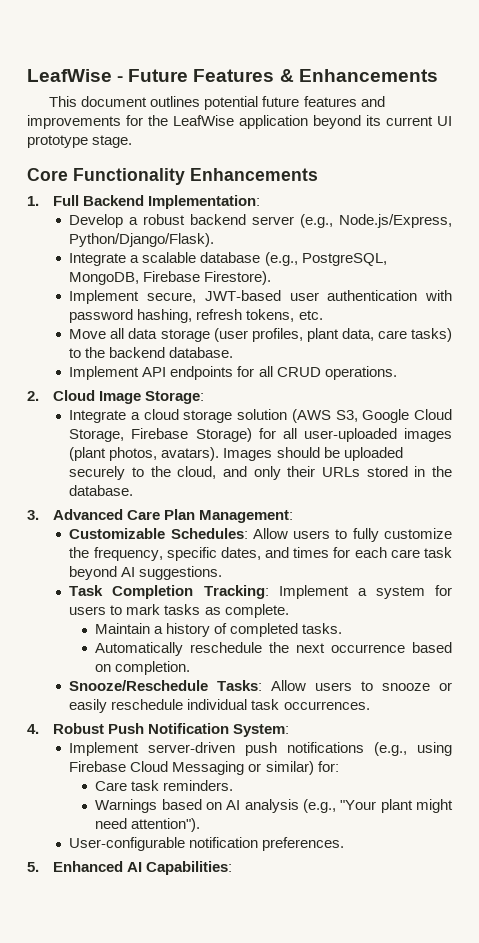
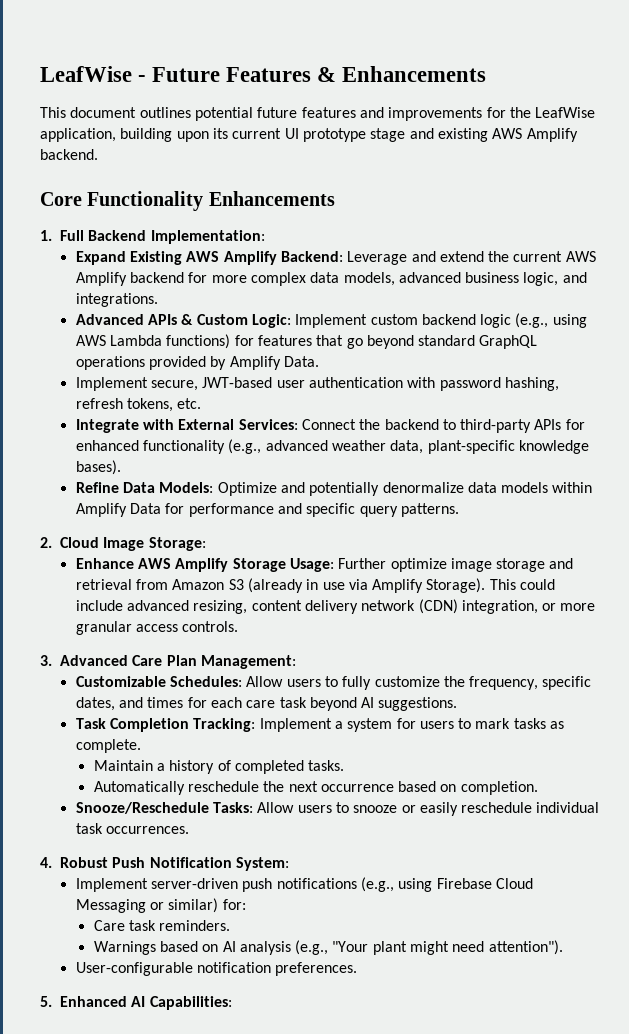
[239,115,361,129] application beyond -> [40,128,209,142] application, building upon
[92,135,133,148] stage. -> [370,128,578,142] [40,149,98,160] stage and existing AWS Amplify backend.
[69,214,452,228] [69,233,215,247] [69,252,387,266] [69,271,272,285] Develop a robust backend server (e.g., Node.js/Express, Python/Django/Flask). // Integrate a scalable database (e.g., PostgreSQL, MongoDB, Firebase Firestore). -> [75,251,596,265] [75,272,587,286] [75,293,158,307] [75,313,587,328] [75,334,538,349] [75,356,319,370] Expand Existing AWS Amplify Backend: Leverage and extend the current AWS Amplify backend for more complex data models, advanced business logic, and integrations. // Advanced APIs & Custom Logic: Implement custom backend logic (e.g., using AWS Lambda functions) for features that go beyond standard GraphQL operations provided by Amplify Data.
[69,328,452,342] [69,347,234,358] [69,366,397,380] [27,390,204,404] [69,409,453,423] [69,428,452,442] [69,447,403,461] [69,466,452,480] [69,485,134,496] Move all data storage (user profiles, plant data, care tasks) to the backend database. // Implement API endpoints for all CRUD operations. // 2. Cloud Image Storage: // Integrate a cloud storage solution (AWS S3, Google Cloud Storage, Firebase Storage) for all user-uploaded images (plant photos, avatars). Images should be uploaded securely to the cloud, and only their URLs stored in the database. -> [75,419,585,433] [75,439,589,454] [75,460,121,475] [75,482,593,496] [75,503,459,517] [40,537,206,551] [75,558,574,572] [75,578,556,593] [75,599,596,614] [75,621,239,635] Integrate with External Services: Connect the backend to third-party APIs for enhanced functionality (e.g., advanced weather data, plant-specific knowledge bases). // Refine Data Models: Optimize and potentially denormalize data models within Amplify Data for performance and specific query patterns. // 2. Cloud Image Storage: // Enhance AWS Amplify Storage Usage: Further optimize image storage and retrieval from Amazon S3 (already in use via Amplify Storage). This could include advanced resizing, content delivery network (CDN) integration, or more granular access controls.

